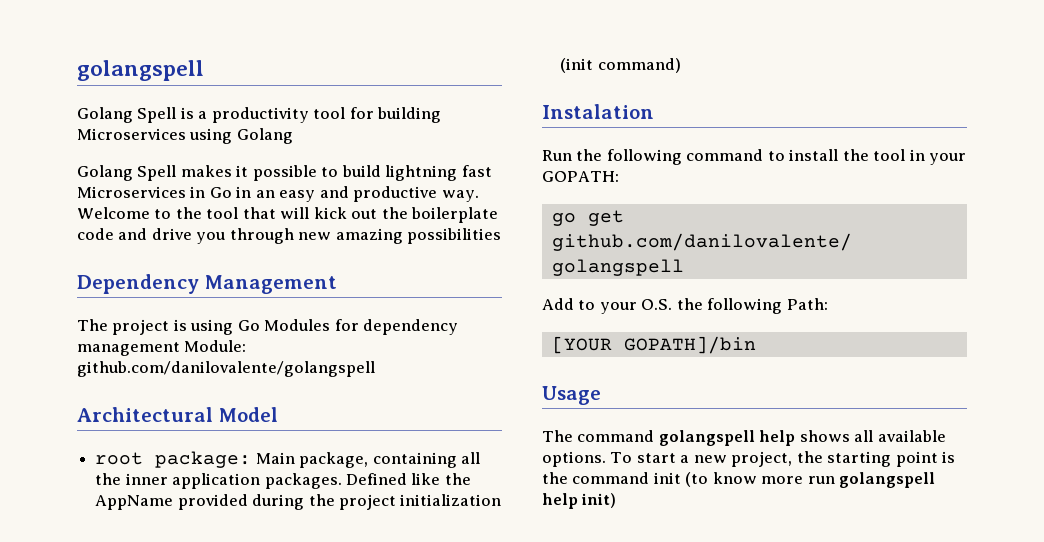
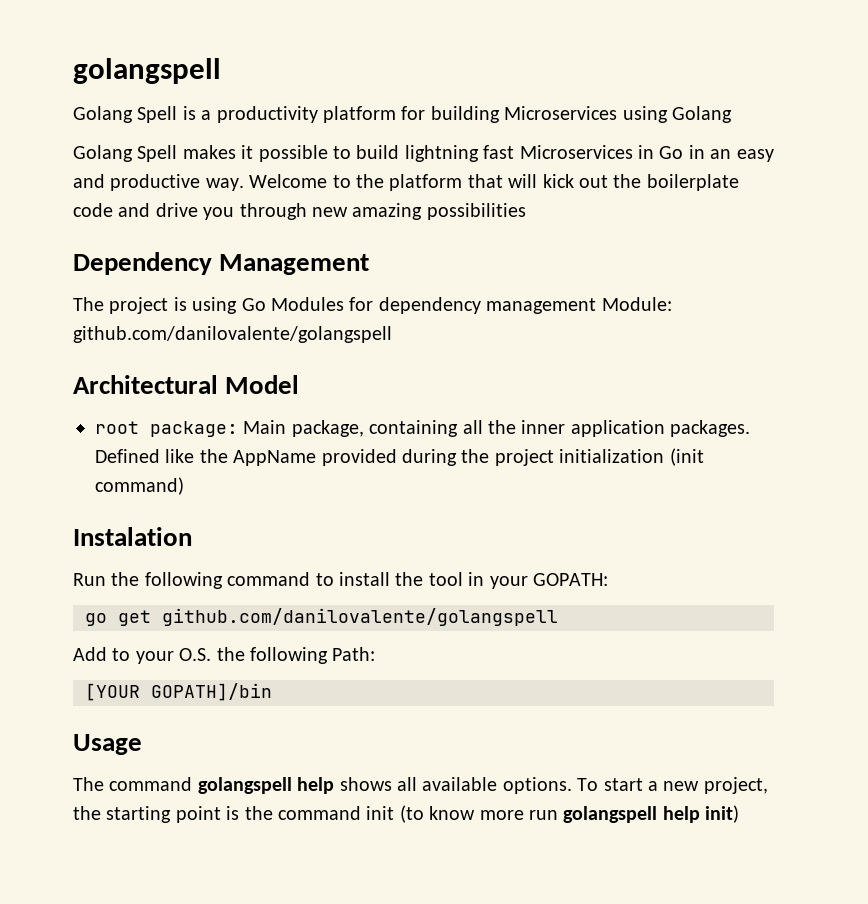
[313,107,346,119] tool -> [323,106,396,123] platform
[206,207,239,219] tool -> [389,174,463,191] platform

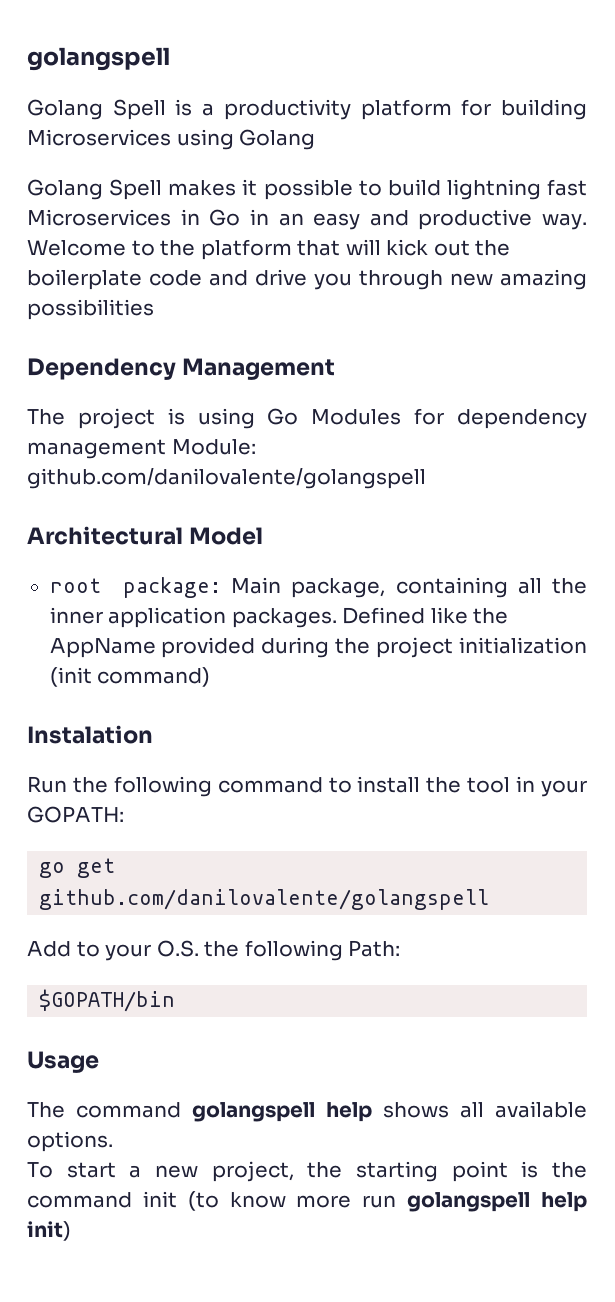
[85,683,272,701] [YOUR GOPATH]/bin -> [39,989,176,1012] $GOPATH/bin
(572, 785) none -> (113, 1141) //

